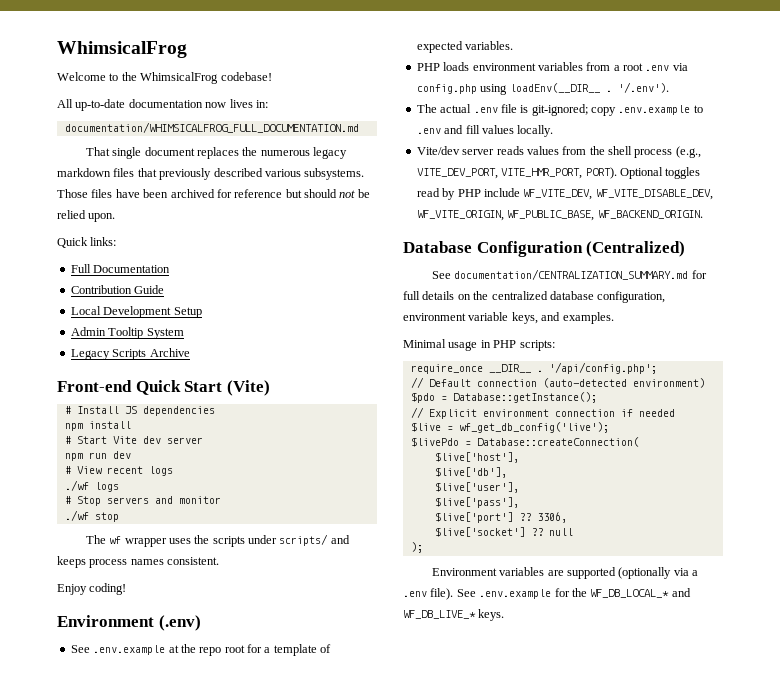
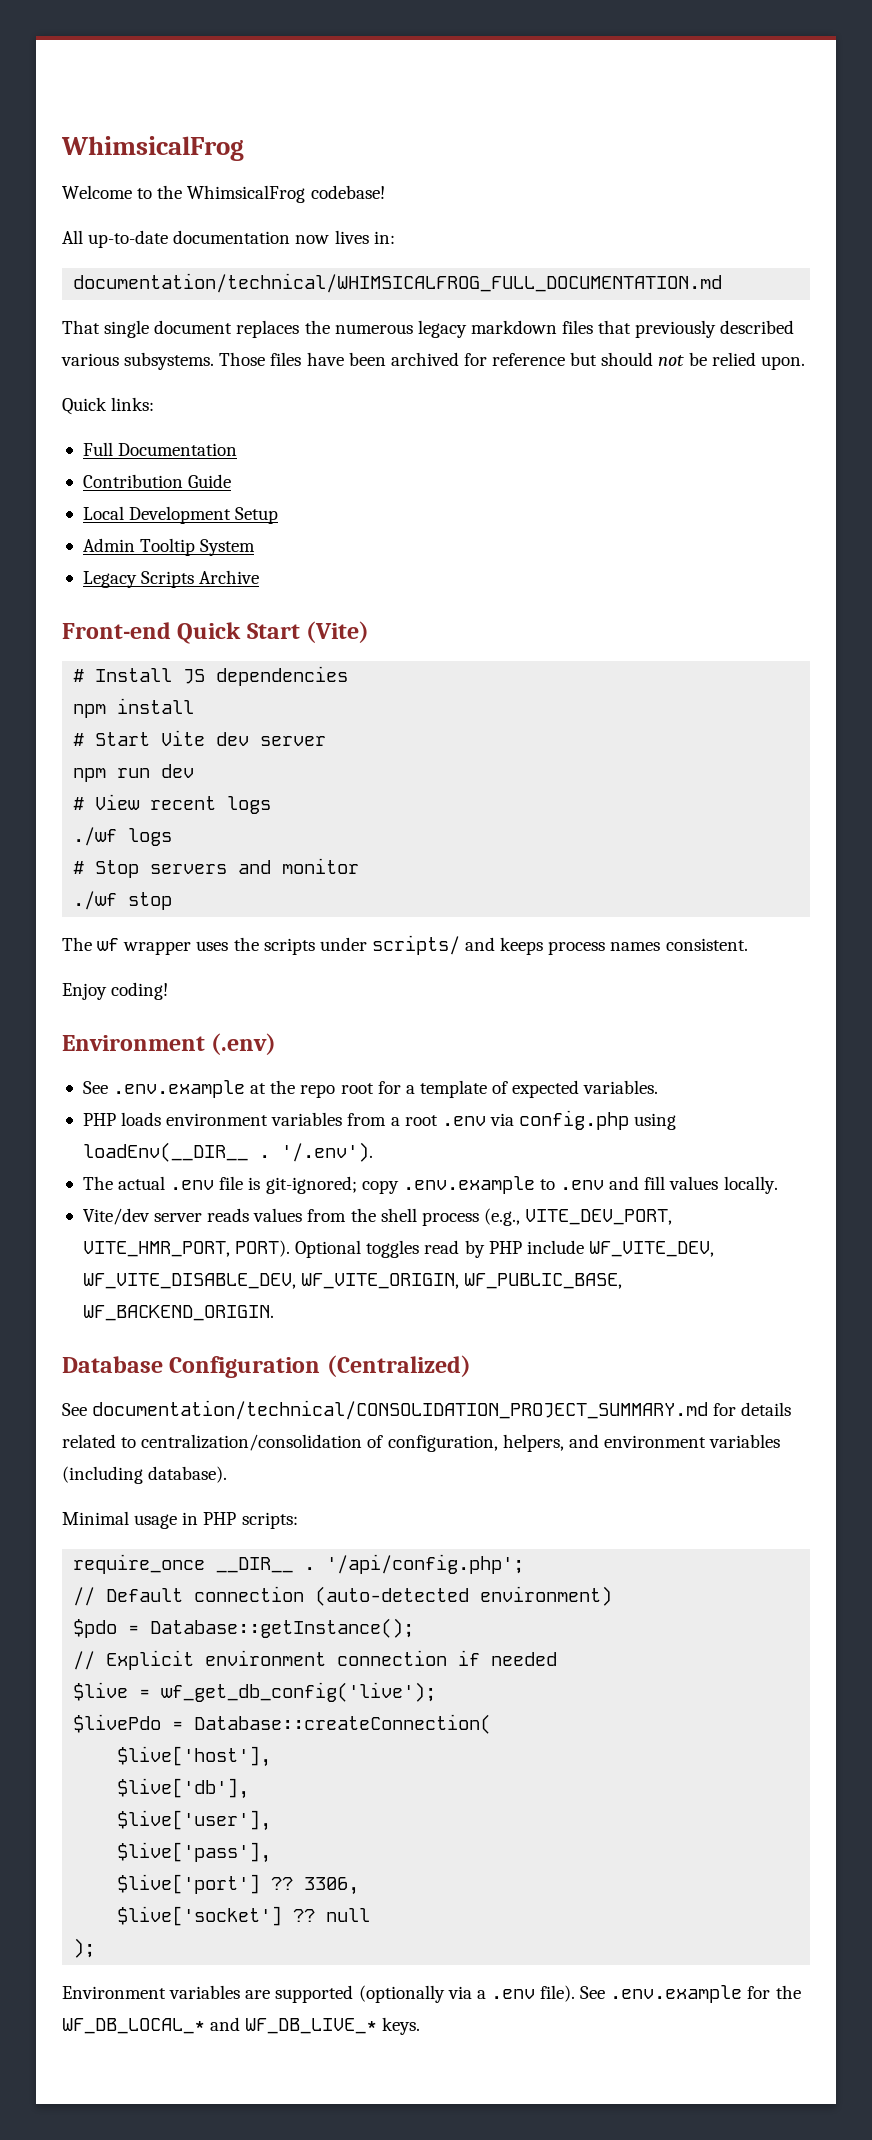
[64,122,359,133] documentation/WHIMSICALFROG_FULL_DOCUMENTATION.md -> [73,273,723,293] documentation/technical/WHIMSICALFROG_FULL_DOCUMENTATION.md
[454,269,707,280] [403,291,666,303] [403,312,614,324] documentation/CENTRALIZATION_SUMMARY.md for full details on the centralized database configuration, environment variable keys, and examples. -> [92,1400,792,1420] [62,1434,781,1452] [62,1466,228,1484] documentation/technical/CONSOLIDATION_PROJECT_SUMMARY.md for details related to centralization/consolidation of configuration, helpers, and environment variables (including database).

